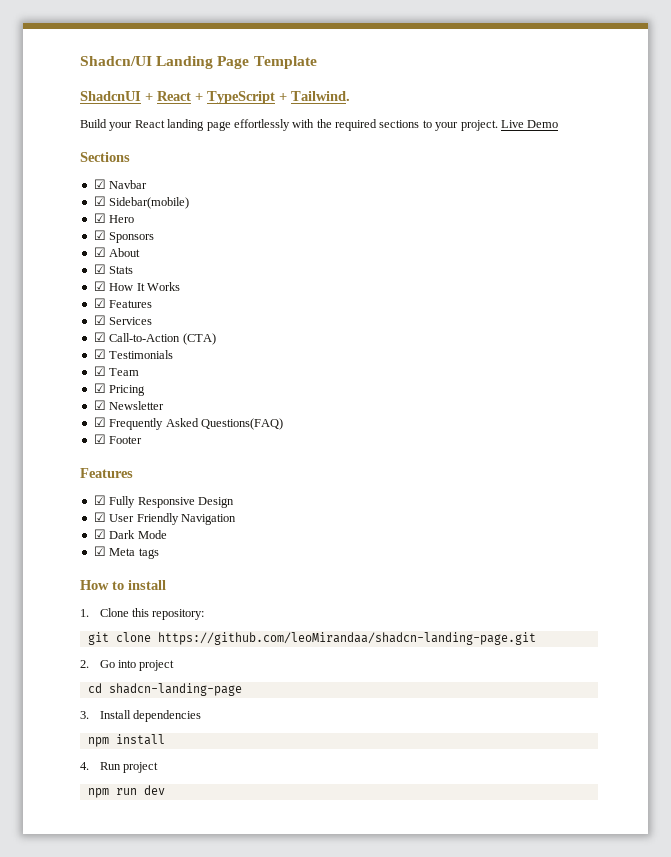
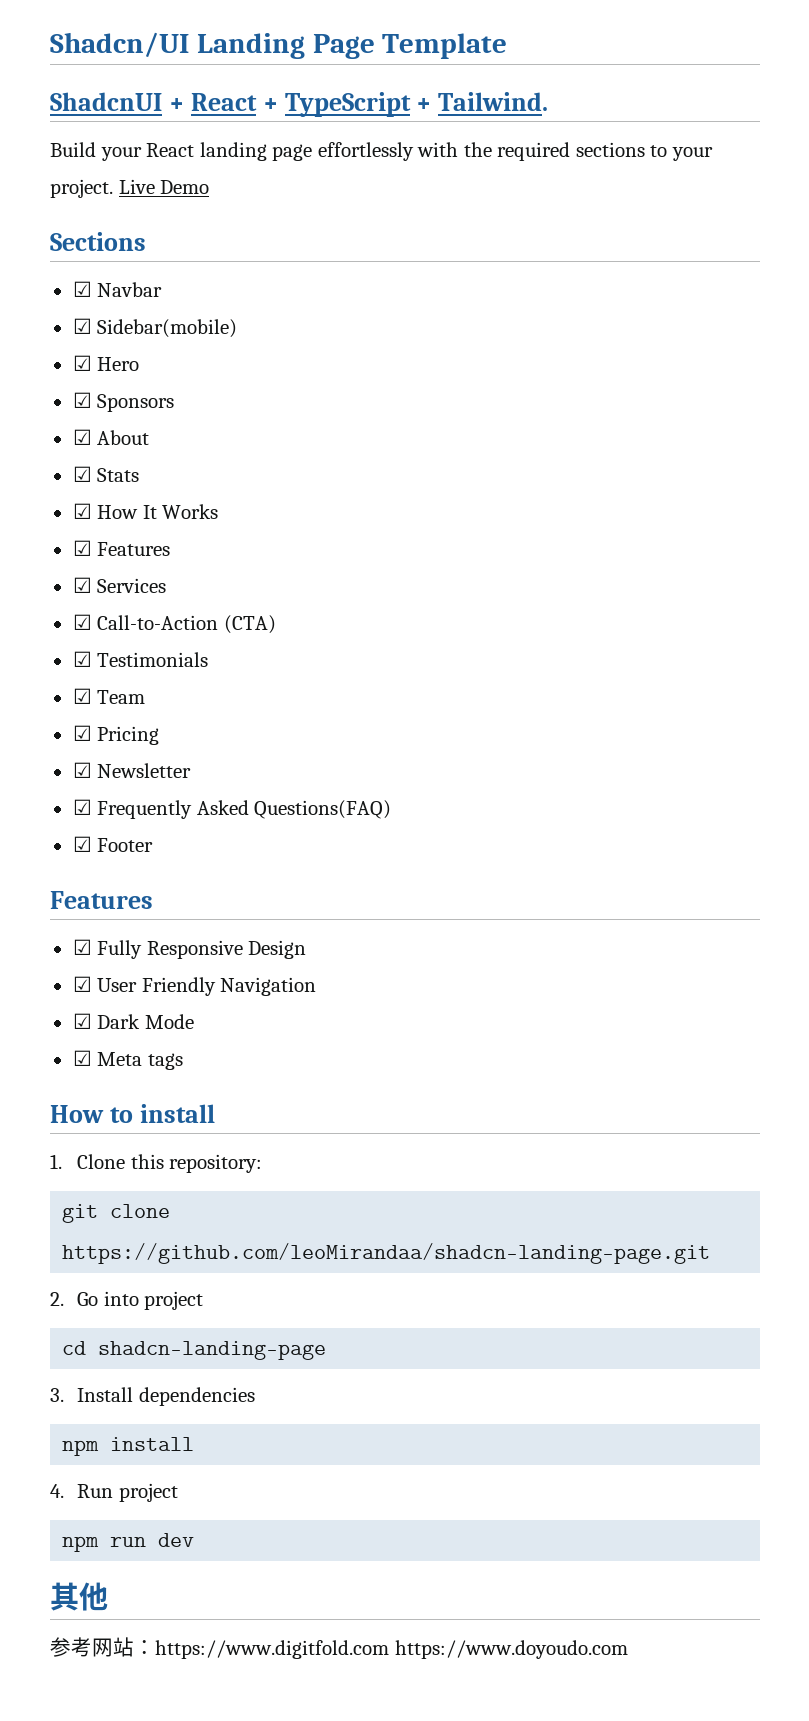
(165, 790) none -> [50,1582,108,1611] [50,1637,628,1659] // 其他 // 参考网站：https://www.digitfold.com https://www.doyoudo.com

